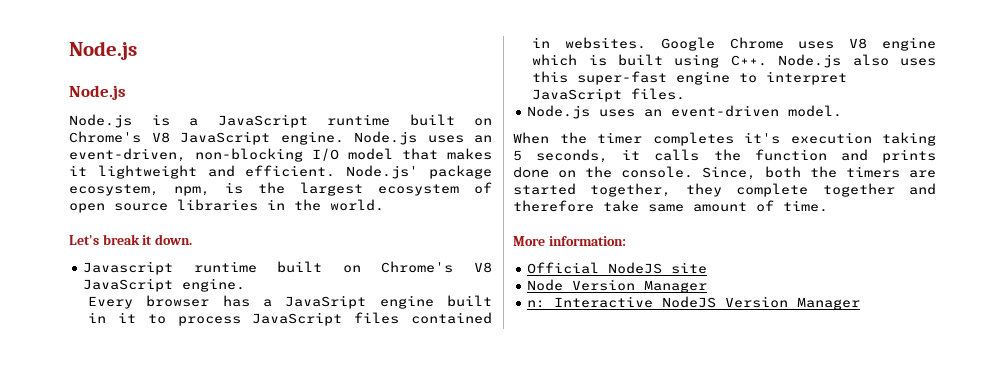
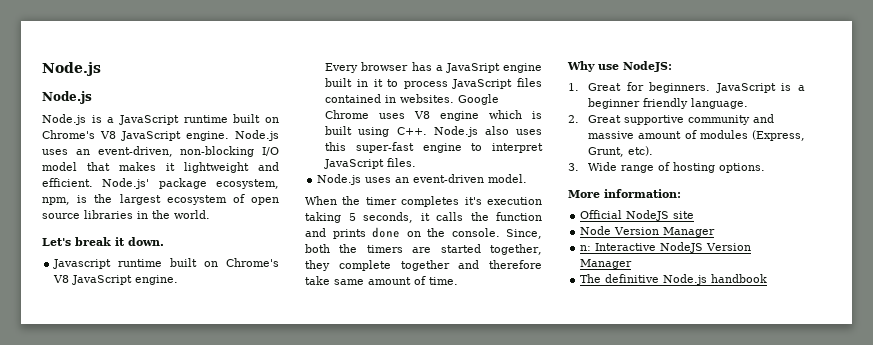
(828, 206) none -> [567,61,672,72] [568,82,805,93] [588,98,749,109] [568,114,775,125] [588,130,805,141] [588,146,654,157] [568,162,766,173] // Why use NodeJS: // 1. Great for beginners. JavaScript is a beginner friendly language. // 2. Great supportive community and massive amount of modules (Express, Grunt, etc). // 3. Wide range of hosting options.
(861, 303) none -> [580,274,768,285] // The definitive Node.js handbook

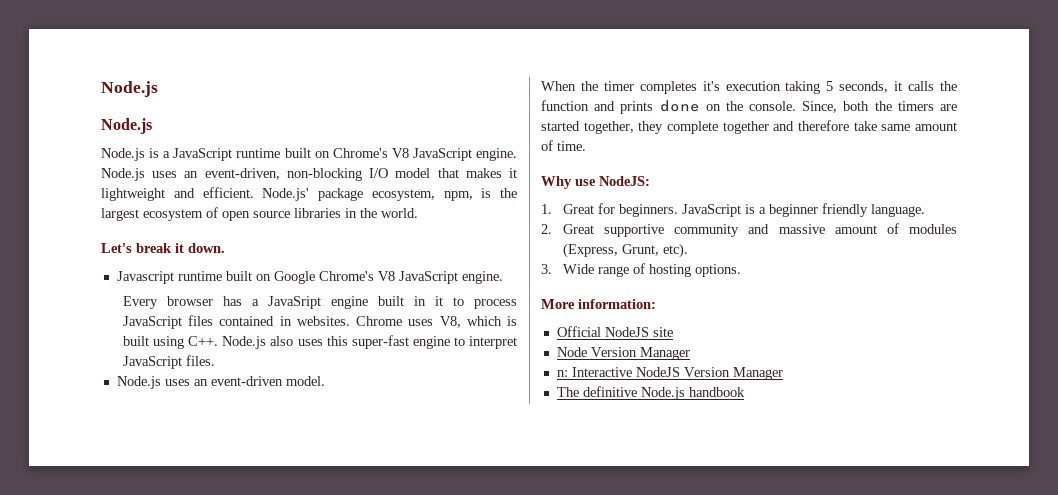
(219, 264) none -> [273,271,315,284] Google
[458,94,500,105] Google -> (350, 321) none
[414,111,480,121] V8 engine -> [439,316,461,328] V8,

